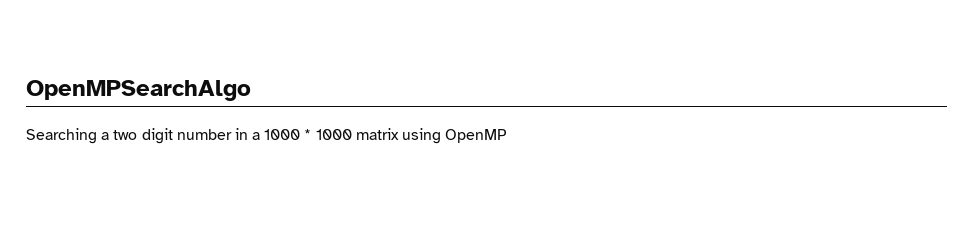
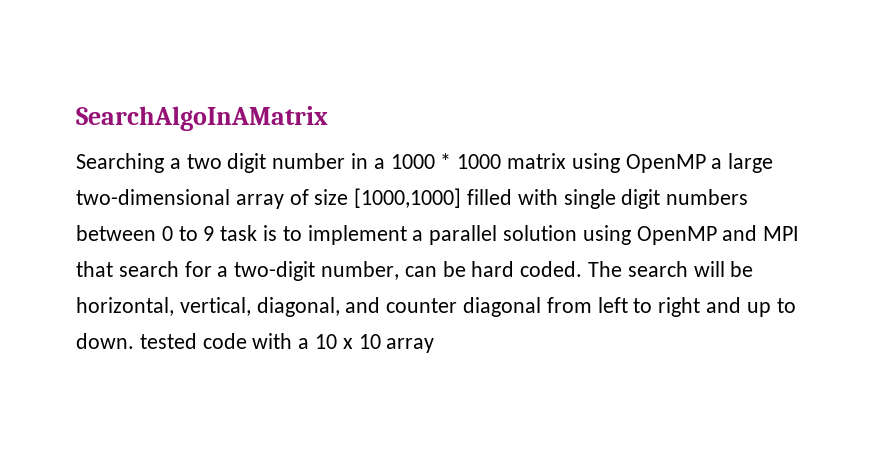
[26,80,251,101] OpenMPSearchAlgo -> [76,106,328,131] SearchAlgoInAMatrix
(508, 136) none -> [711,153,774,173] [76,188,749,209] [76,225,800,245] [76,261,754,281] [76,297,796,317] [76,333,435,353] a large two-dimensional array of size [1000,1000] filled with single digit numbers between 0 to 9 task is to implement a parallel solution using OpenMP and MPI that search for a two-digit number, can be hard coded. The search will be horizontal, vertical, diagonal, and counter diagonal from left to right and up to down. tested code with a 10 x 10 array

